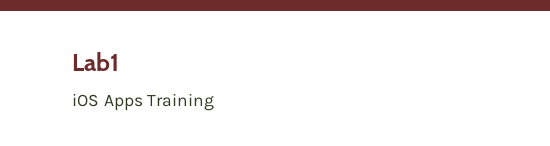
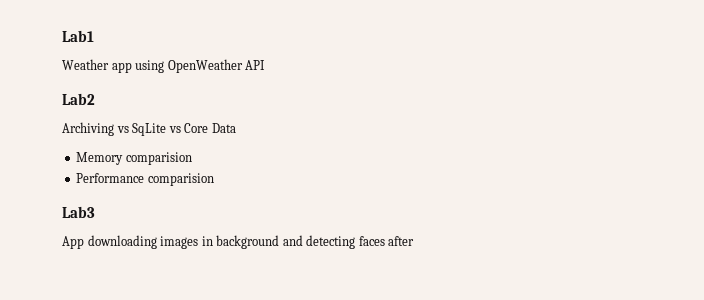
[72,93,215,111] iOS Apps Training -> [62,59,266,73] [62,93,95,105] [62,122,236,136] [76,152,192,165] [76,173,214,186] [62,206,95,218] [62,235,415,249] Weather app using OpenWeather API // Lab2 // Archiving vs SqLite vs Core Data // Memory comparision // Performance comparision // Lab3 // App downloading images in background and detecting faces after

